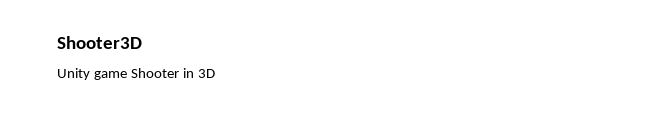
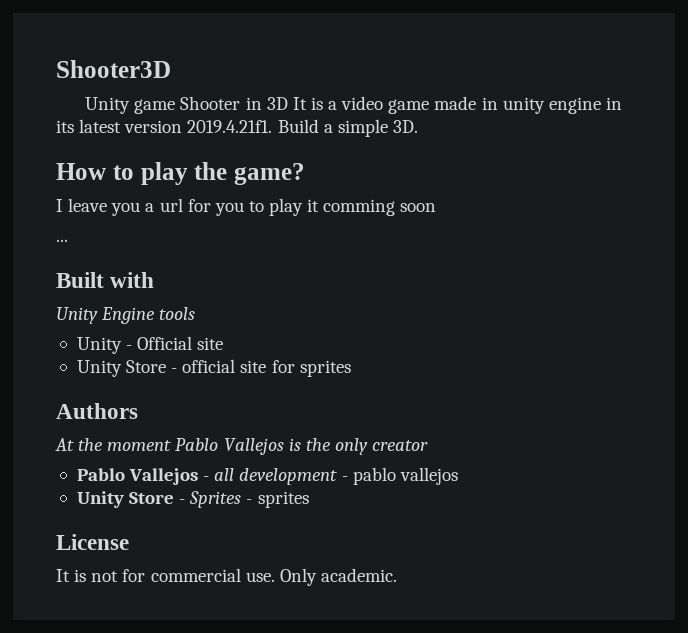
(215, 73) none -> [292,96,622,114] [56,119,418,137] [56,162,305,185] [56,198,437,216] [56,239,68,242] [56,272,155,288] [56,307,196,324] [76,336,224,354] [76,359,351,377] [56,403,138,419] [55,438,429,455] [76,467,458,485] [76,491,309,508] [56,534,129,550] [56,568,397,586] It is a video game made in unity engine in its latest version 2019.4.21f1. Build a simple 3D. // How to play the game? // I leave you a url for you to play it comming soon // ... // Built with // Unity Engine tools // Unity - Official site // Unity Store - official site for sprites // Authors // At the moment Pablo Vallejos is the only creator // Pablo Vallejos - all development - pablo vallejos // Unity Store - Sprites - sprites // License // It is not for commercial use. Only academic.

